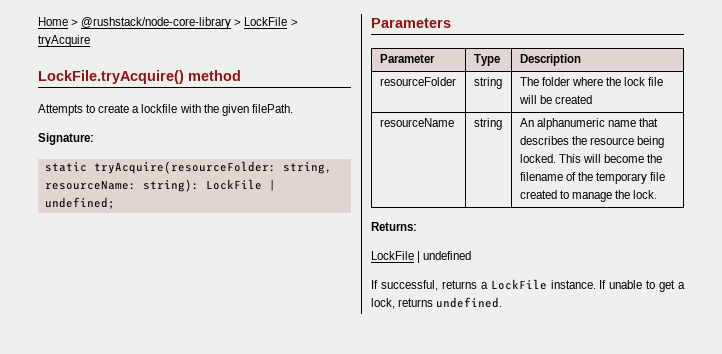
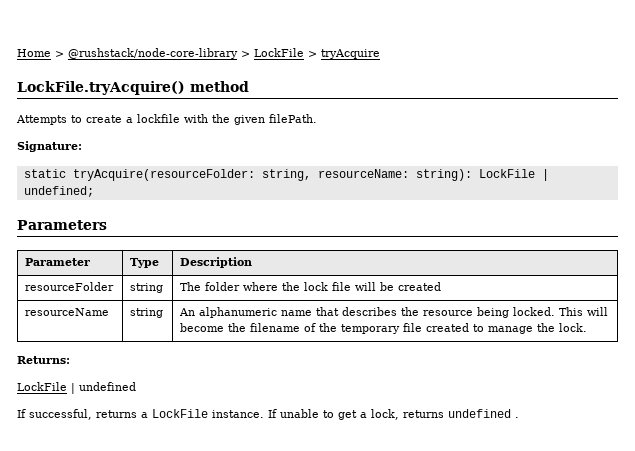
[436,297,503,308] undefined. -> [448,409,519,418] undefined .

